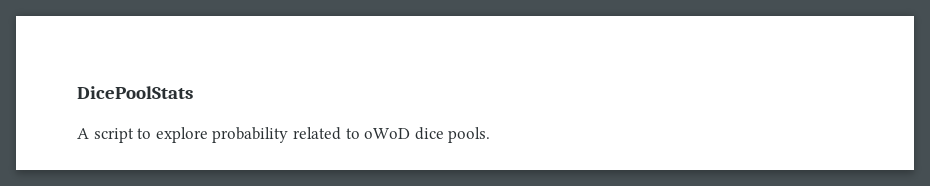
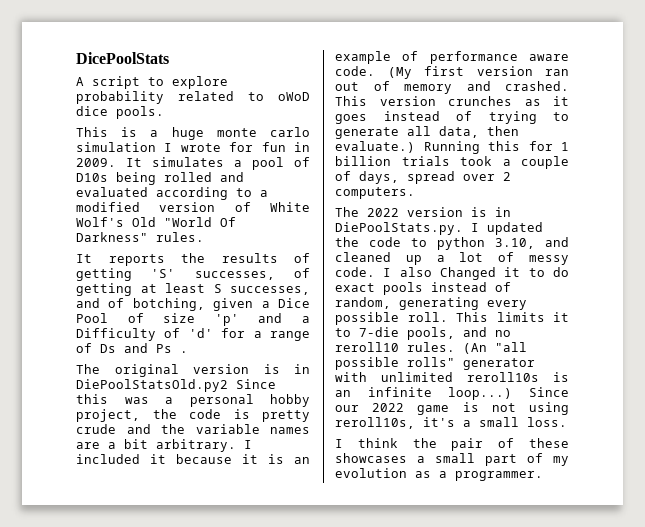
(491, 135) none -> [76,127,310,140] [76,142,310,152] [76,157,310,170] [76,172,244,185] [76,187,268,200] [76,202,310,212] [76,217,236,227] [76,232,204,242] [76,253,310,266] [76,268,310,281] [76,283,310,296] [76,298,310,311] [76,313,310,326] [76,328,310,341] [76,343,188,353] [76,364,310,377] [76,379,276,392] [76,394,310,407] [76,409,310,422] [76,424,310,434] [76,439,252,452] [76,454,310,464] [335,51,569,64] [335,66,569,79] [335,81,569,94] [335,96,569,106] [335,111,569,124] [335,126,519,139] [335,141,569,154] [335,156,569,169] [335,171,511,184] [335,187,415,199] [335,207,511,217] [335,222,543,235] [335,237,569,250] [335,252,569,265] [335,267,569,280] [335,282,511,295] [335,297,527,310] [335,312,569,325] [335,327,511,340] [335,342,527,354] [335,357,535,370] [335,372,569,382] [335,387,569,400] [335,402,569,415] [335,417,567,429] [335,438,569,451] [335,453,569,466] [335,468,543,481] // This is a huge monte carlo simulation I wrote for fun in 2009. It simulates a pool of D10s being rolled and evaluated according to a modified version of White Wolf's Old "World Of Darkness" rules. // It reports the results of getting 'S' successes, of getting at least S successes, and of botching, given a Dice Pool of size 'p' and a Difficulty of 'd' for a range of Ds and Ps . // The original version is in DiePoolStatsOld.py2 Since this was a personal hobby project, the code is pretty crude and the variable names are a bit arbitrary. I included it because it is an example of performance aware code. (My first version ran out of memory and crashed. This version crunches as it goes instead of trying to generate all data, then evaluate.) Running this for 1 billion trials took a couple of days, spread over 2 computers. // The 2022 version is in DiePoolStats.py. I updated the code to python 3.10, and cleaned up a lot of messy code. I also Changed it to do exact pools instead of random, generating every possible roll. This limits it to 7-die pools, and no reroll10 rules. (An "all possible rolls" generator with unlimited reroll10s is an infinite loop...) Since our 2022 game is not using reroll10s, it's a small loss. // I think the pair of these showcases a small part of my evolution as a programmer.

